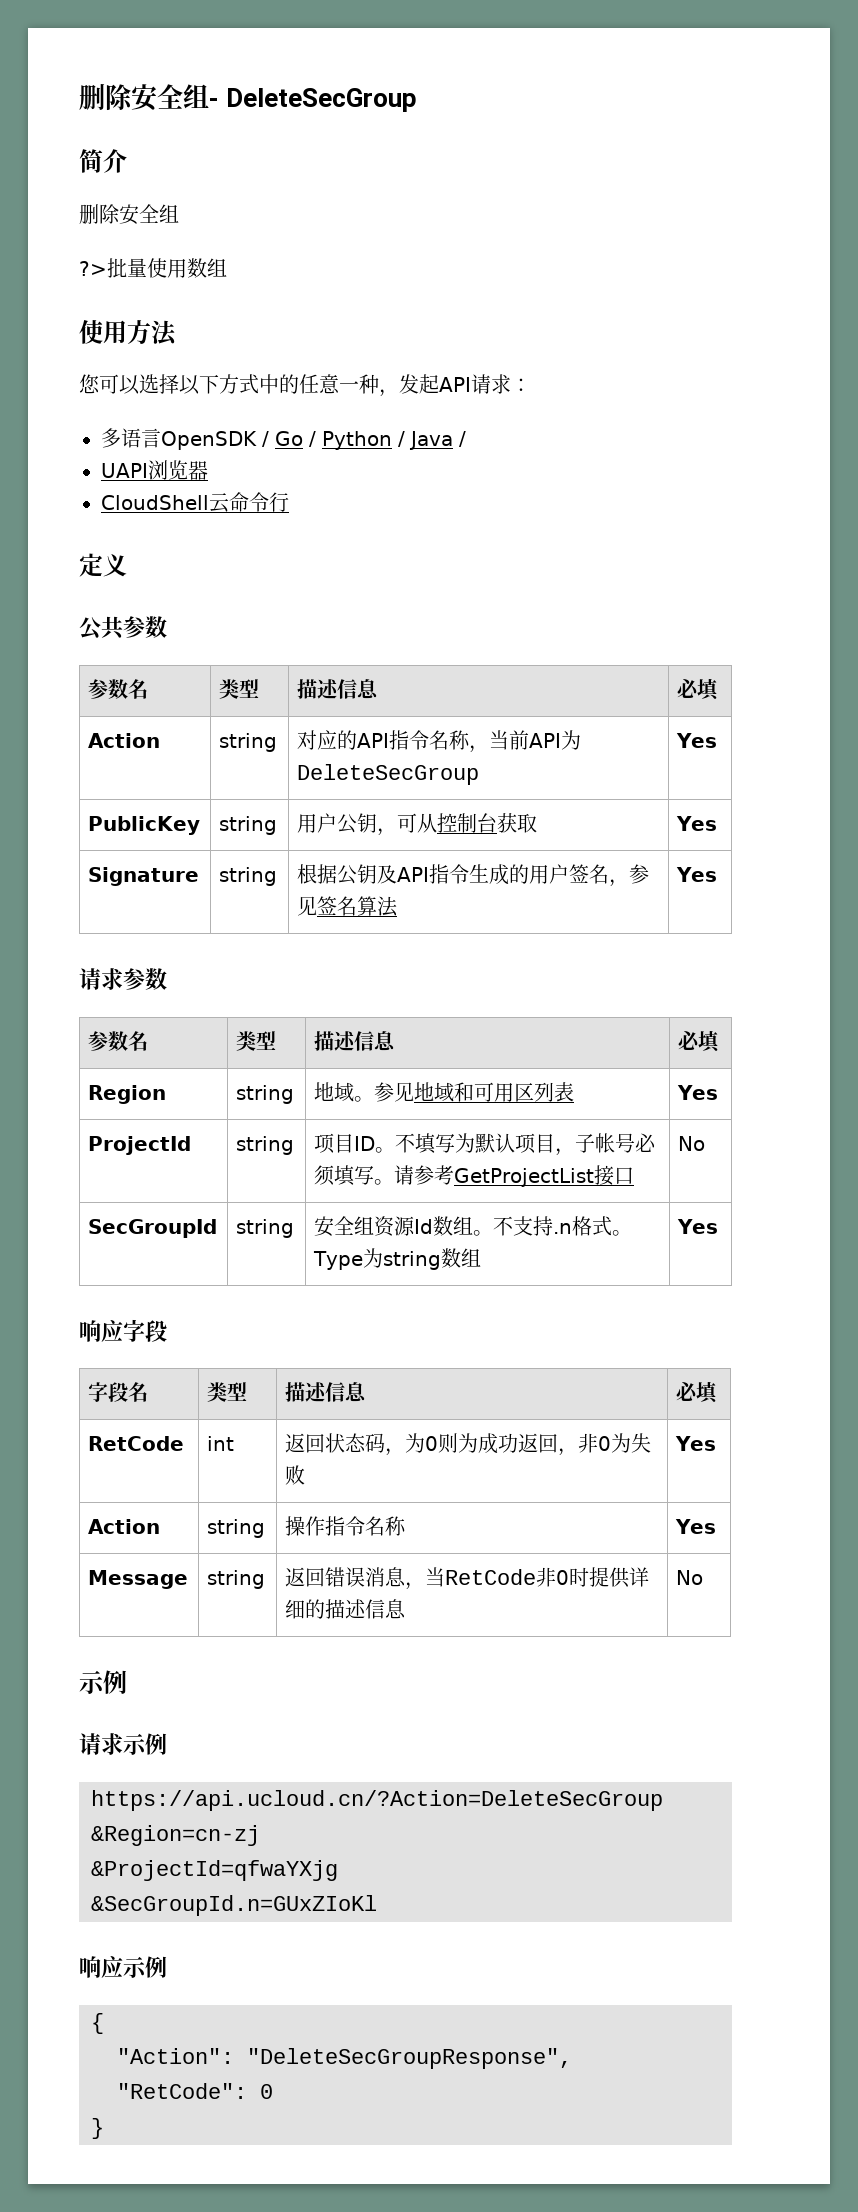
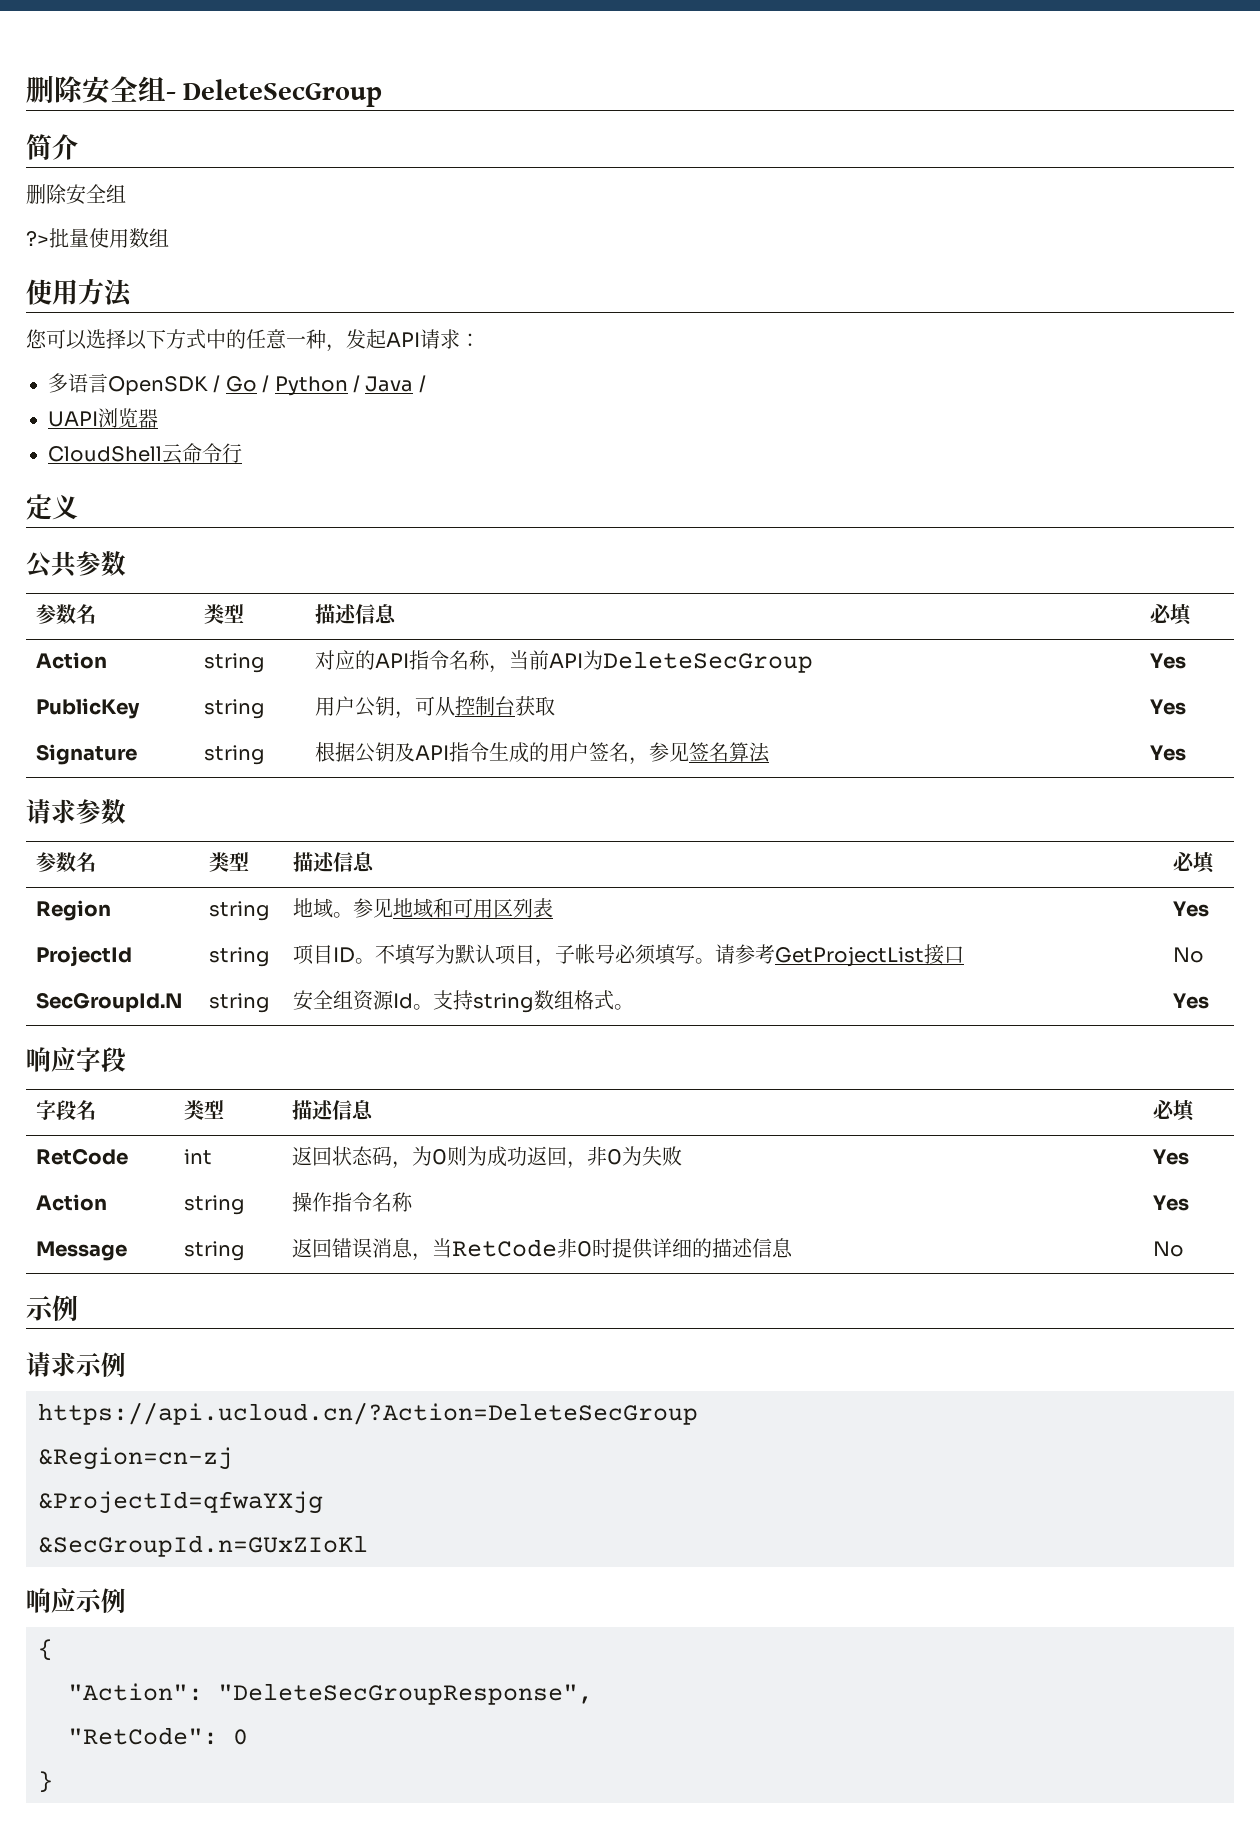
[88,1219,218,1238] SecGroupId -> [35,992,183,1013] SecGroupId.N
[433,1216,633,1236] [313,1248,482,1270] 数组。不支持.n格式。Type为string数组 -> [412,990,634,1013] 。支持string数组格式。

